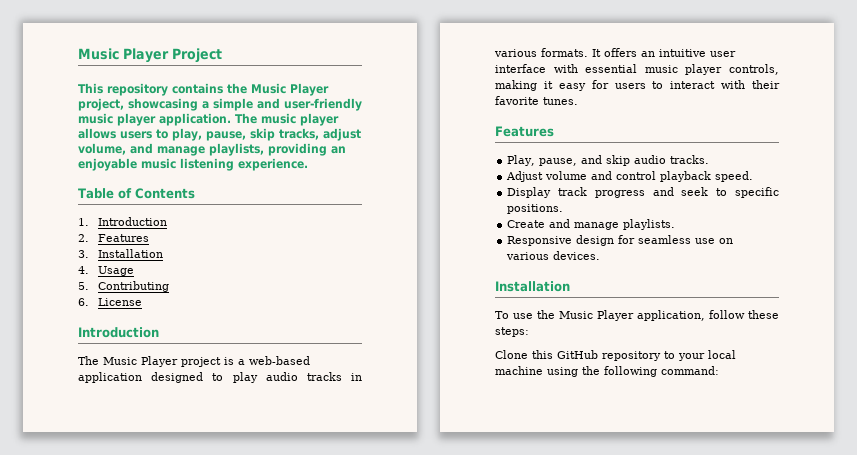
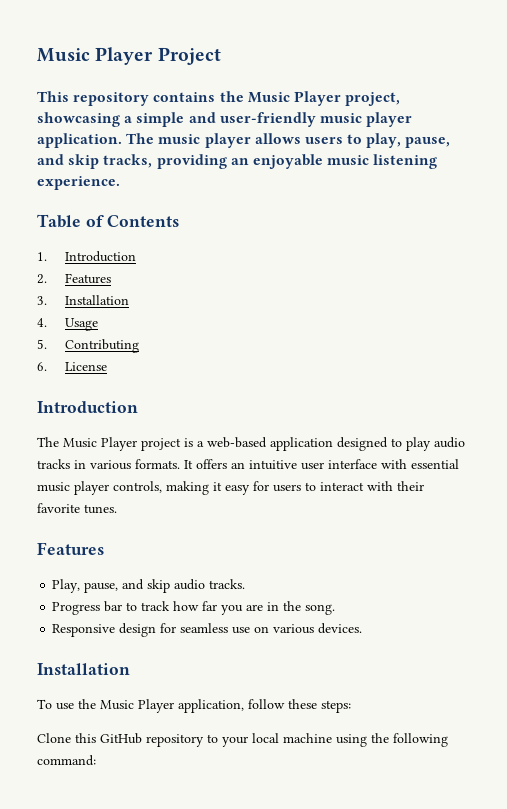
(246, 136) none -> [37,154,64,165] and
[323,128,361,141] [78,143,264,156] adjust volume, and manage playlists, -> (153, 161) none
[506,171,754,182] [507,187,779,198] [507,204,564,214] [507,219,676,230] Adjust volume and control playback speed. // Display track progress and seek to specific positions. // Create and manage playlists. -> [52,601,336,615] Progress bar to track how far you are in the song.

